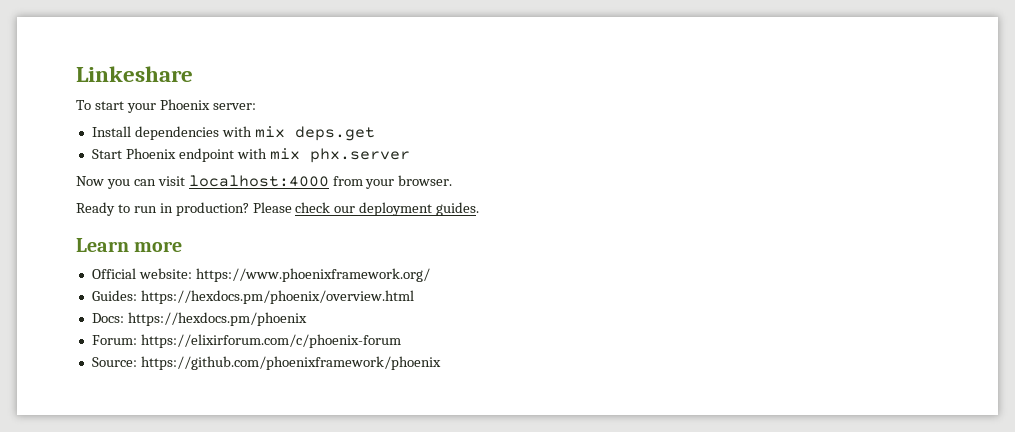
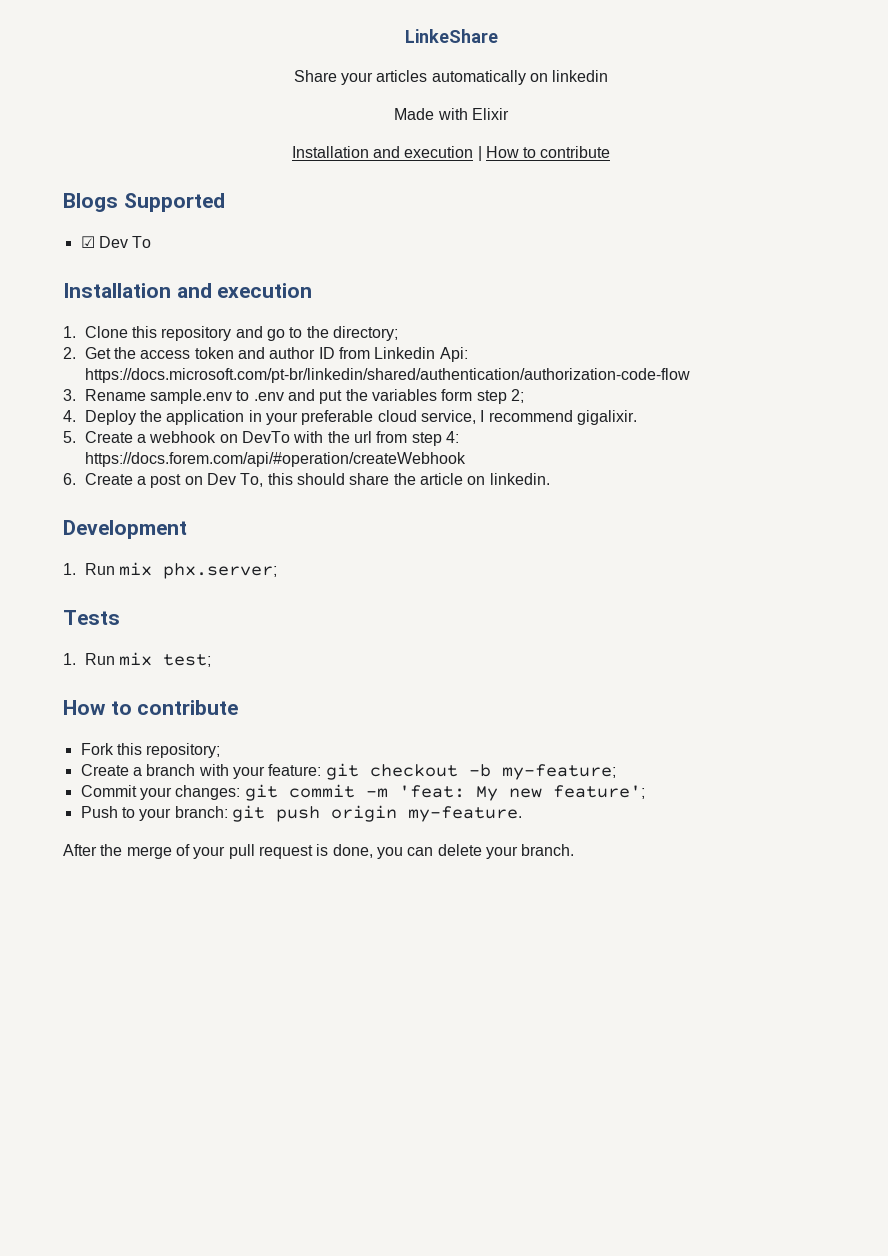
[76,66,193,82] [76,99,256,113] [91,126,375,141] [91,148,410,163] [76,175,453,189] [76,202,480,216] [76,238,183,252] [91,268,430,282] [91,290,414,304] [91,312,307,326] [91,334,401,348] [91,356,441,370] Linkeshare // To start your Phoenix server: // Install dependencies with mix deps.get // Start Phoenix endpoint with mix phx.server // Now you can visit localhost:4000 from your browser. // Ready to run in production? Please check our deployment guides. // Learn more // Official website: https://www.phoenixframework.org/ // Guides: https://hexdocs.pm/phoenix/overview.html // Docs: https://hexdocs.pm/phoenix // Forum: https://elixirforum.com/c/phoenix-forum // Source: https://github.com/phoenixframework/phoenix -> [404,29,498,43] [293,70,609,85] [394,108,509,120] [291,146,611,161] [63,193,225,212] [80,236,152,248] [63,283,313,298] [63,326,398,341] [63,347,468,362] [84,368,690,383] [63,389,524,404] [63,410,637,425] [63,431,459,446] [84,452,466,467] [63,473,550,488] [63,520,187,539] [63,562,278,579] [63,610,120,625] [63,652,212,667] [63,700,239,715] [80,743,221,758] [80,763,616,780] [80,784,645,801] [80,805,522,822] [63,844,575,859] LinkeShare // Share your articles automatically on linkedin // Made with Elixir // Installation and execution | How to contribute // Blogs Supported // ☑ Dev To // Installation and execution // 1. Clone this repository and go to the directory; // 2. Get the access token and author ID from Linkedin Api: https://docs.microsoft.com/pt-br/linkedin/shared/authentication/authorization-code-flow // 3. Rename sample.env to .env and put the variables form step 2; // 4. Deploy the application in your preferable cloud service, I recommend gigalixir. // 5. Create a webhook on DevTo with the url from step 4: https://docs.forem.com/api/#operation/createWebhook // 6. Create a post on Dev To, this should share the article on linkedin. // Development // 1. Run mix phx.server; // Tests // 1. Run mix test; // How to contribute // Fork this repository; // Create a branch with your feature: git checkout -b my-feature; // Commit your changes: git commit -m 'feat: My new feature'; // Push to your branch: git push origin my-feature. // After the merge of your pull request is done, you can delete your branch.

